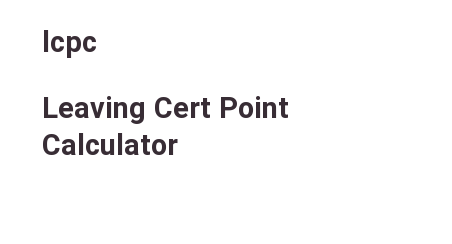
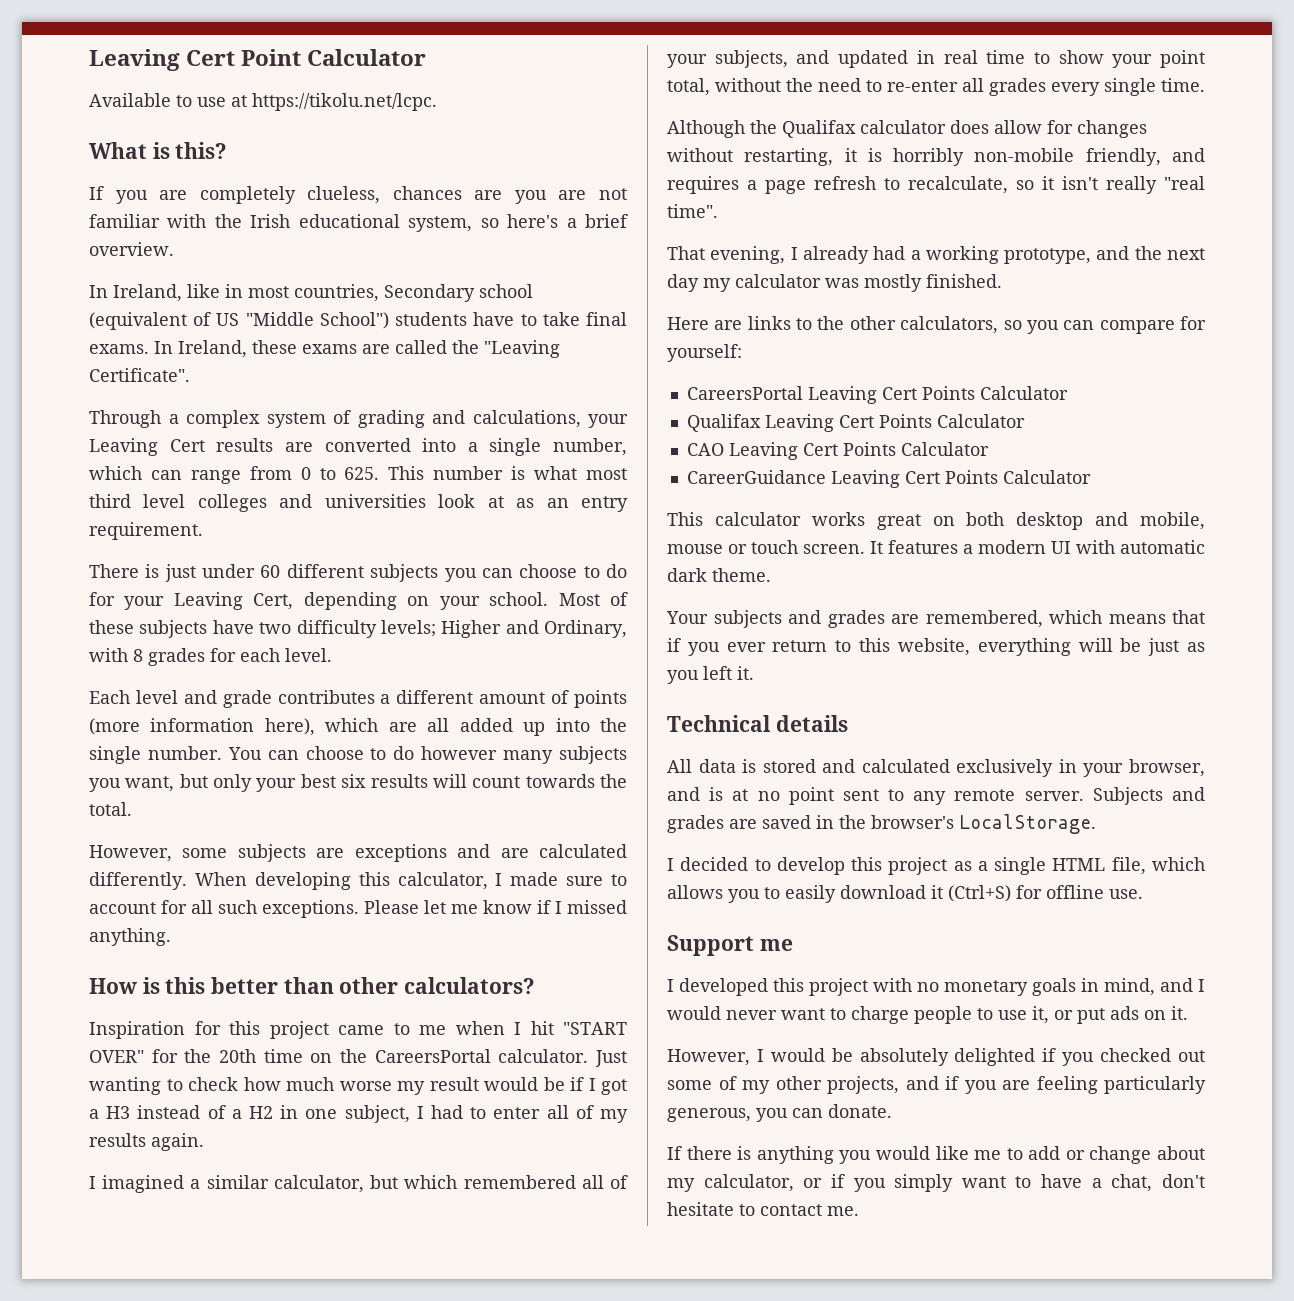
[42,30,97,58] lcpc // -> (89, 60) none
(178, 144) none -> [89,93,437,111] [89,142,228,159] [89,186,627,204] [89,214,629,232] [89,242,174,256] [89,284,533,302] [89,312,627,330] [89,340,560,358] [89,368,190,382] [89,410,628,428] [89,438,627,456] [89,466,628,484] [89,494,629,512] [89,522,203,540] [89,564,627,582] [89,592,629,610] [89,620,627,638] [89,648,332,666] [89,690,628,708] [89,718,628,736] [89,746,628,764] [89,774,627,792] [89,802,132,816] [89,844,627,862] [89,872,627,890] [89,900,627,918] [89,928,171,946] [89,977,536,994] [89,1021,627,1039] [89,1049,627,1067] [89,1077,627,1095] [89,1105,628,1123] [89,1133,204,1151] [89,1175,628,1193] [667,50,1205,68] [667,78,1205,96] [667,120,1147,138] [667,148,1205,166] [667,176,1205,194] [667,204,718,218] [667,246,1205,264] [667,274,1002,292] [667,316,1206,334] [667,344,742,362] [686,386,1068,404] [686,414,1025,432] [686,442,989,460] [686,470,1091,488] [667,512,1205,530] [667,540,1205,554] [667,568,771,582] [666,610,1205,628] [667,638,1205,656] [667,666,754,684] [667,715,848,732] [667,759,1205,777] [667,787,1205,805] [667,814,1096,834] [667,857,1205,875] [667,885,1143,903] [667,935,793,956] [667,978,1205,996] [667,1006,1188,1024] [667,1048,1205,1066] [667,1076,1206,1094] [667,1104,892,1122] [667,1146,1205,1164] [667,1174,1205,1192] [667,1202,859,1216] // Available to use at https://tikolu.net/lcpc. // What is this? // If you are completely clueless, chances are you are not familiar with the Irish educational system, so here's a brief overview. // In Ireland, like in most countries, Secondary school (equivalent of US "Middle School") students have to take final exams. In Ireland, these exams are called the "Leaving Certificate". // Through a complex system of grading and calculations, your Leaving Cert results are converted into a single number, which can range from 0 to 625. This number is what most third level colleges and universities look at as an entry requirement. // There is just under 60 different subjects you can choose to do for your Leaving Cert, depending on your school. Most of these subjects have two difficulty levels; Higher and Ordinary, with 8 grades for each level. // Each level and grade contributes a different amount of points (more information here), which are all added up into the single number. You can choose to do however many subjects you want, but only your best six results will count towards the total. // However, some subjects are exceptions and are calculated differently. When developing this calculator, I made sure to account for all such exceptions. Please let me know if I missed anything. // How is this better than other calculators? // Inspiration for this project came to me when I hit "START OVER" for the 20th time on the CareersPortal calculator. Just wanting to check how much worse my result would be if I got a H3 instead of a H2 in one subject, I had to enter all of my results again. // I imagined a similar calculator, but which remembered all of your subjects, and updated in real time to show your point total, without the need to re-enter all grades every single time. // Although the Qualifax calculator does allow for changes without restarting, it is horribly non-mobile friendly, and requires a page refresh to recalculate, so it isn't really "real time". // That evening, I already had a working prototype, and the next day my calculator was mostly finished. // Here are links to the other calculators, so you can compare for yourself: // CareersPortal Leaving Cert Points Calculator // Qualifax Leaving Cert Points Calculator // CAO Leaving Cert Points Calculator // CareerGuidance Leaving Cert Points Calculator // This calculator works great on both desktop and mobile, mouse or touch screen. It features a modern UI with automatic dark theme. // Your subjects and grades are remembered, which means that if you ever return to this website, everything will be just as you left it. // Technical details // All data is stored and calculated exclusively in your browser, and is at no point sent to any remote server. Subjects and grades are saved in the browser's LocalStorage. // I decided to develop this project as a single HTML file, which allows you to easily download it (Ctrl+S) for offline use. // Support me // I developed this project with no monetary goals in mind, and I would never want to charge people to use it, or put ads on it. // However, I would be absolutely delighted if you checked out some of my other projects, and if you are feeling particularly generous, you can donate. // If there is anything you would like me to add or change about my calculator, or if you simply want to have a chat, don't hesitate to contact me.

